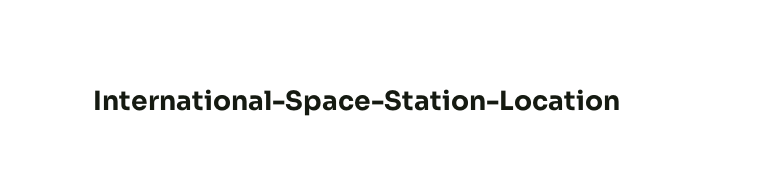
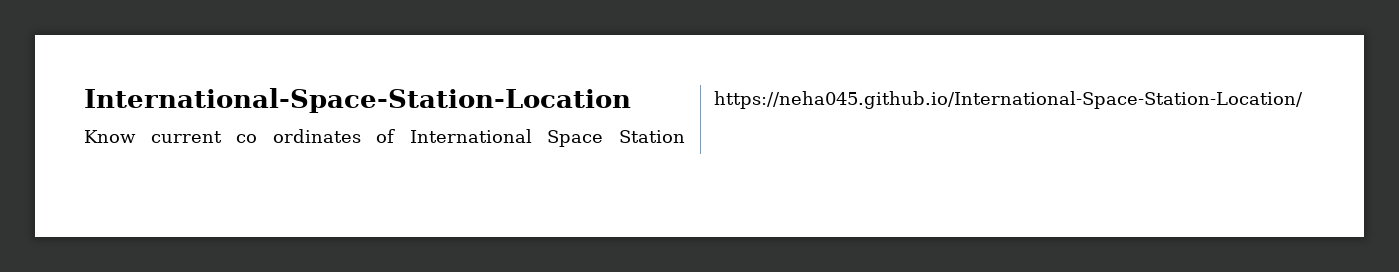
(620, 102) none -> [84,129,685,147] [714,91,1303,109] // Know current co ordinates of International Space Station https://neha045.github.io/International-Space-Station-Location/

